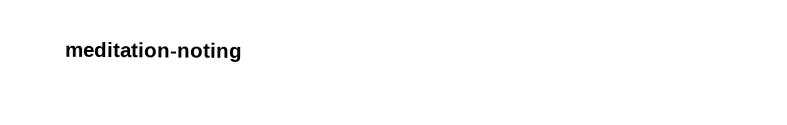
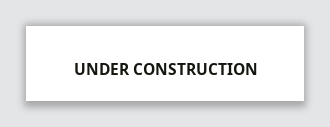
[65,41,243,62] meditation-noting -> [74,63,259,75] UNDER CONSTRUCTION

